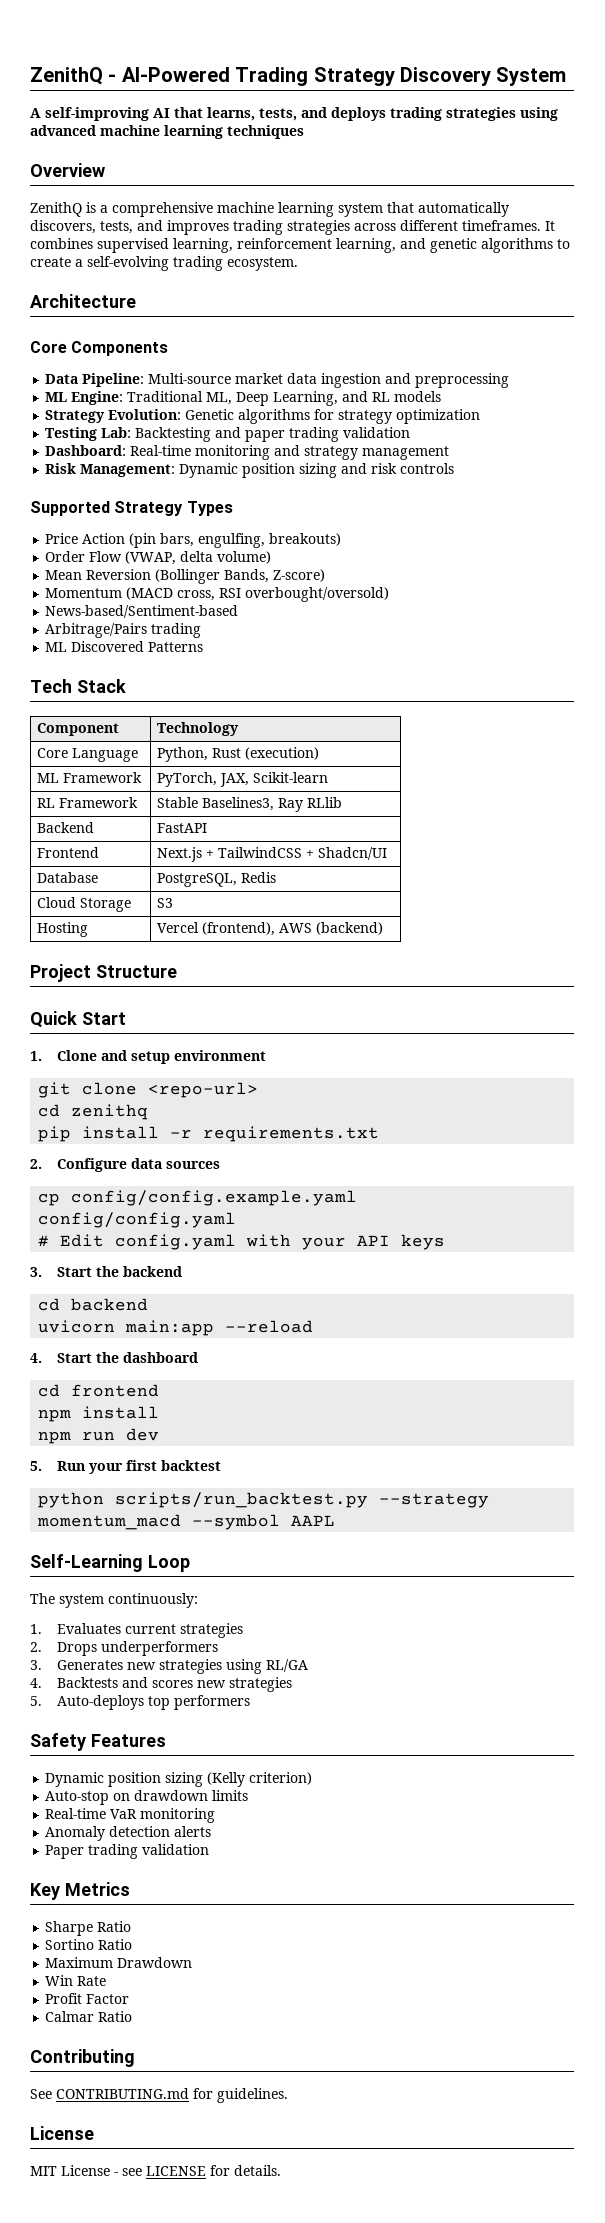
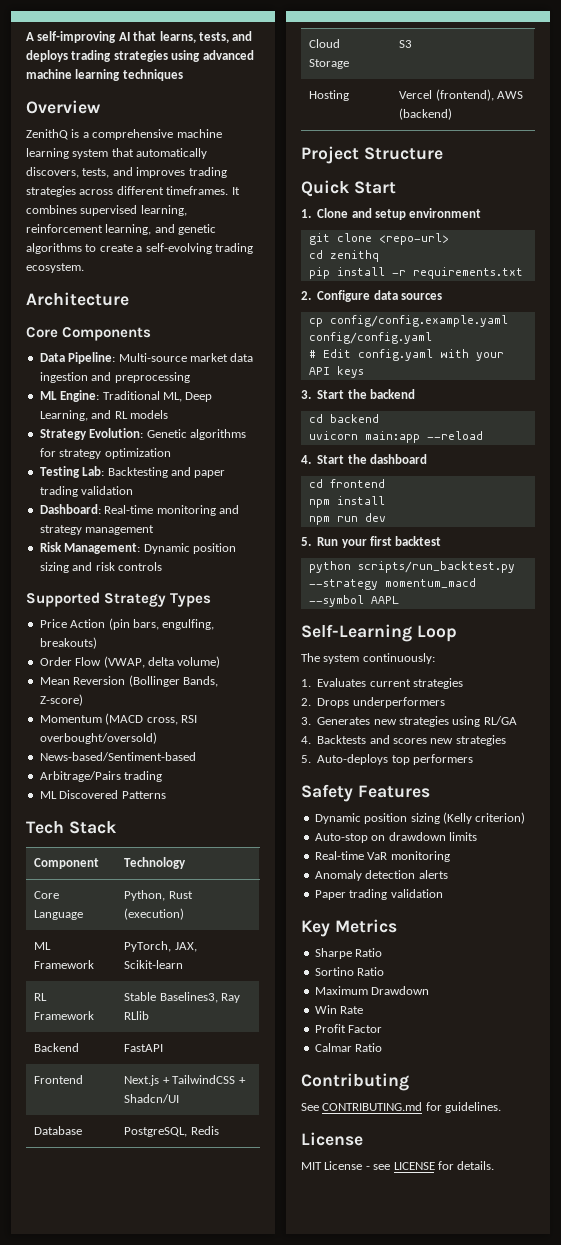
[30,67,567,86] ZenithQ - AI-Powered Trading Strategy Discovery System // -> (26, 36) none

